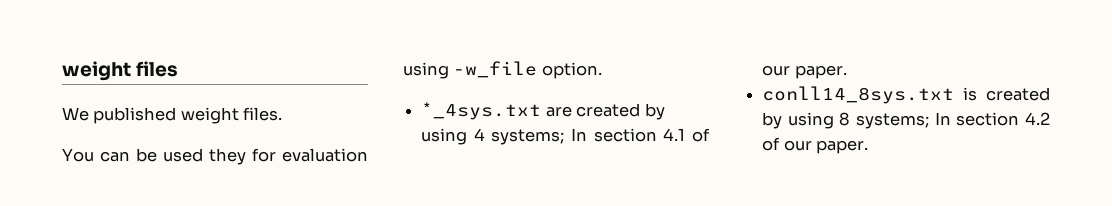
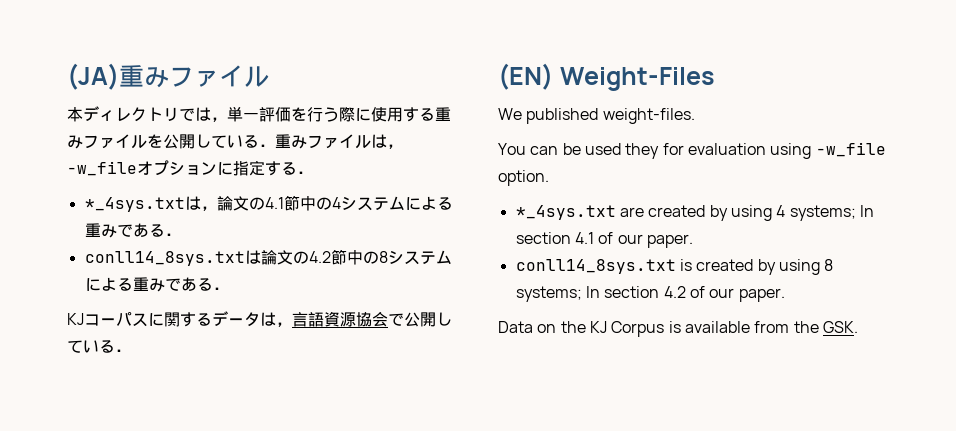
[62,61,179,81] weight files -> [67,63,269,90] [67,106,451,122] [67,134,403,149] [67,160,313,176] [84,195,453,212] [84,223,181,238] [84,249,452,266] [84,277,229,292] [67,311,452,327] [67,340,131,353] [498,63,715,91] (JA)重みファイル // 本ディレクトリでは，単一評価を行う際に使用する重みファイルを公開している．重みファイルは，-w_fileオプションに指定する． // *_4sys.txtは，論文の4.1節中の4システムによる重みである． // conll14_8sys.txtは論文の4.2節中の8システムによる重みである． // KJコーパスに関するデータは，言語資源協会で公開している． // (EN) Weight-Files
[180,107,283,124] weight files. -> [602,108,695,124] weight-files.
(869, 147) none -> [498,321,858,337] // Data on the KJ Corpus is available from the GSK.

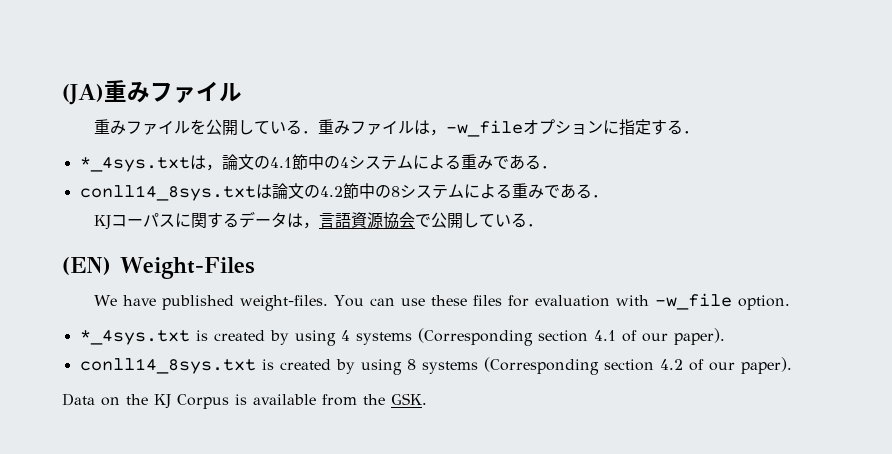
[67,106,435,122] 本ディレクトリでは，単一評価を行う際に使用する -> (243, 92) none
(522, 114) none -> [123,295,157,306] have
(695, 116) // -> (329, 303) none
[562,143,660,159] be used they -> [400,295,502,306] use these files
[770,143,812,159] using -> [615,295,649,306] with
[619,207,644,217] are -> [195,330,208,341] is
[789,205,874,221] systems; In -> [355,328,533,346] systems (Corresponding
[646,234,693,248] paper. -> [673,328,725,345] paper).
[515,286,600,302] systems; In -> [421,357,599,375] systems (Corresponding
[738,288,785,302] paper. -> [740,357,792,374] paper).

